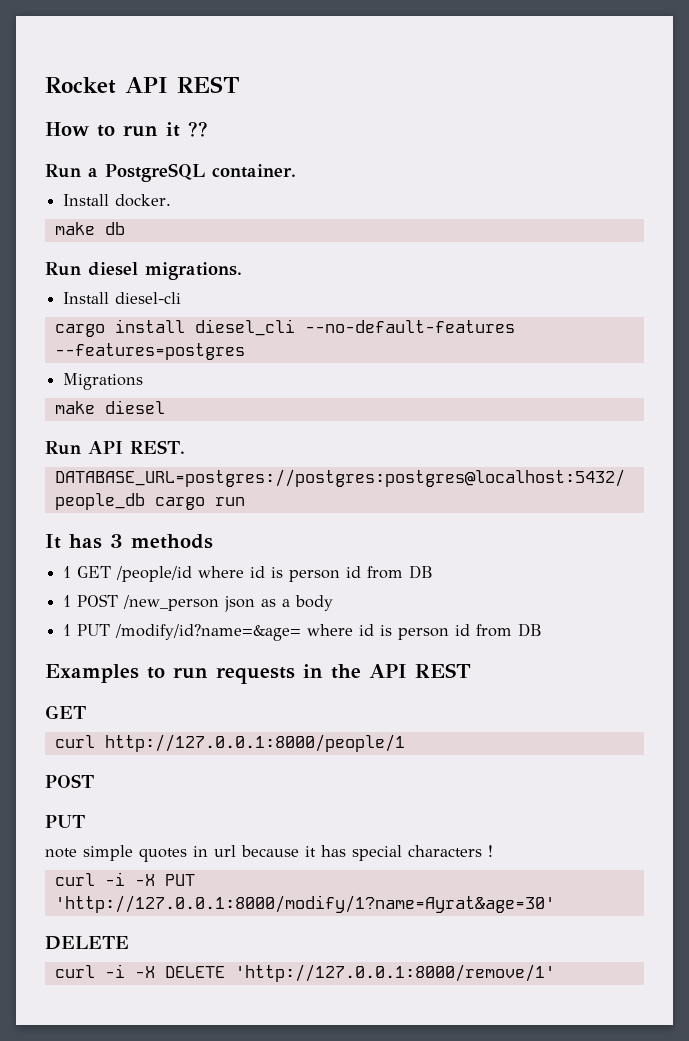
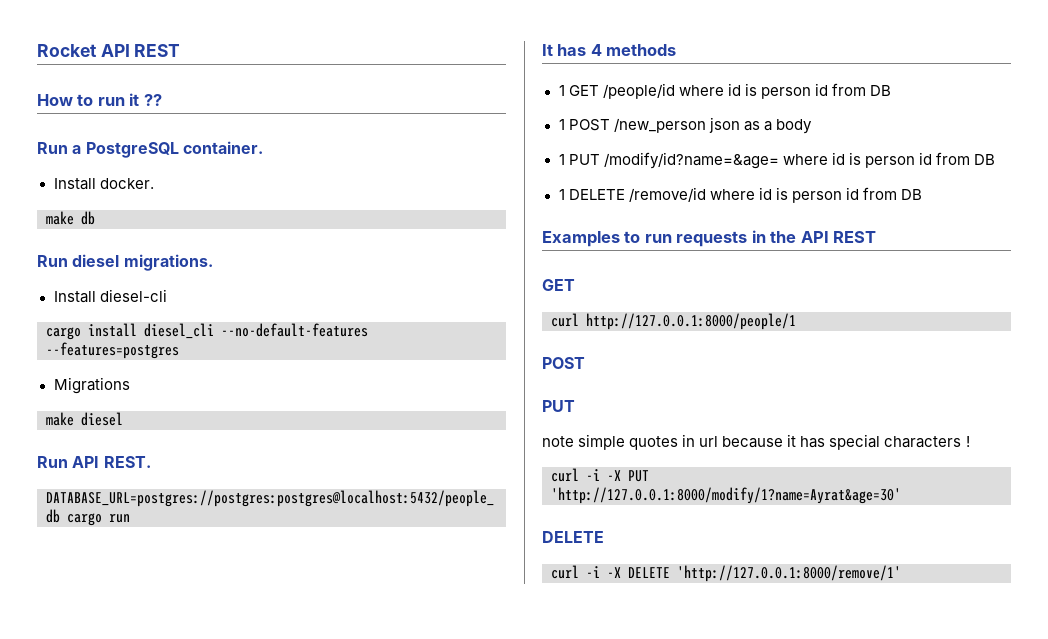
[110,534,123,548] 3 -> [590,44,602,56] 4
(543, 630) none -> [558,187,922,203] // 1 DELETE /remove/id where id is person id from DB

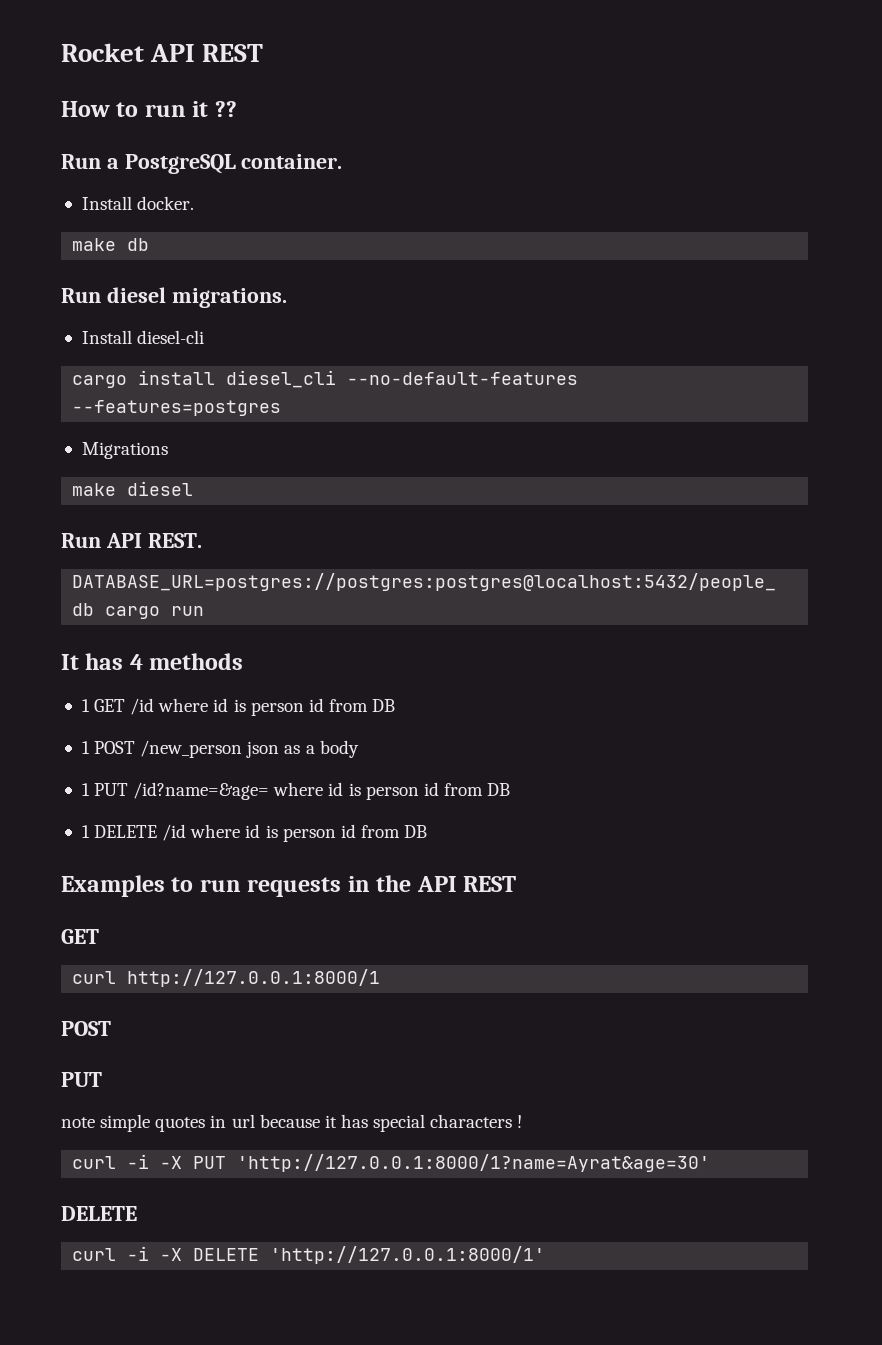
[602,83,675,99] /people/id -> [130,698,155,715] /id
[603,152,779,169] /modify/id?name=&age= -> [133,782,270,800] /id?name=&age=
[628,187,706,202] /remove/id -> [162,824,187,841] /id
[586,313,796,330] http://127.0.0.1:8000/people/1 -> [127,969,381,987] http://127.0.0.1:8000/1
[551,487,901,504] 'http://127.0.0.1:8000/modify/1?name=Ayrat&age=30' -> [237,1154,711,1172] 'http://127.0.0.1:8000/1?name=Ayrat&age=30'
[677,565,901,582] 'http://127.0.0.1:8000/remove/1' -> [270,1246,546,1264] 'http://127.0.0.1:8000/1'

